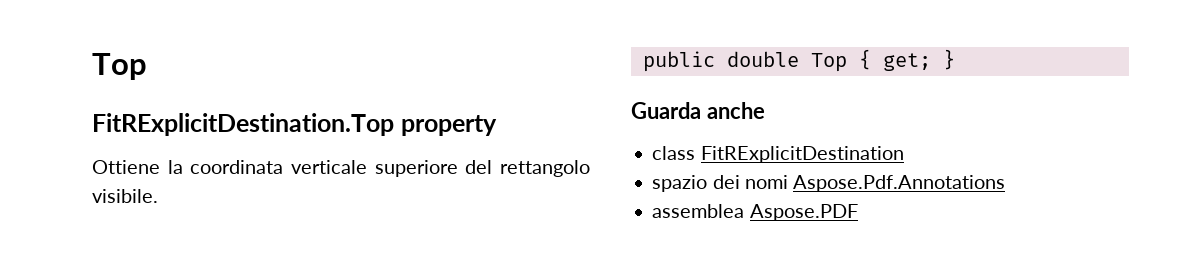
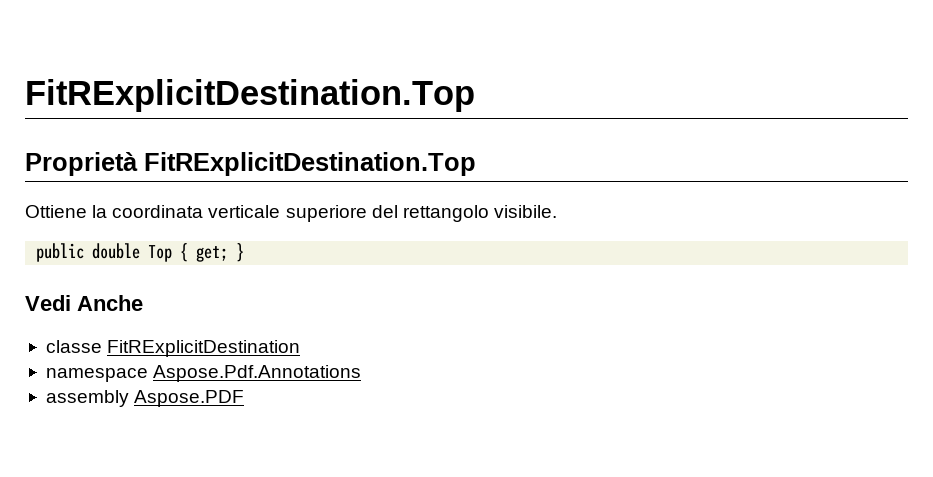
[92,53,147,80] [92,113,497,136] Top // FitRExplicitDestination.Top property -> [25,79,475,112] [25,152,476,176] FitRExplicitDestination.Top // Proprietà FitRExplicitDestination.Top
[631,102,765,119] [652,146,904,163] [652,175,788,192] Guarda anche // class FitRExplicitDestination // spazio dei nomi -> [25,295,143,311] [45,340,301,357] [45,368,148,382] Vedi Anche // classe FitRExplicitDestination // namespace
[652,204,745,218] assemblea -> [45,390,129,407] assembly

